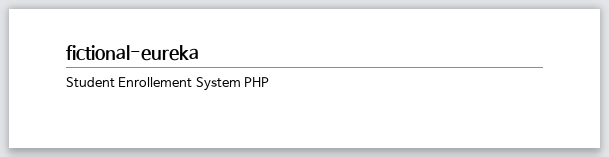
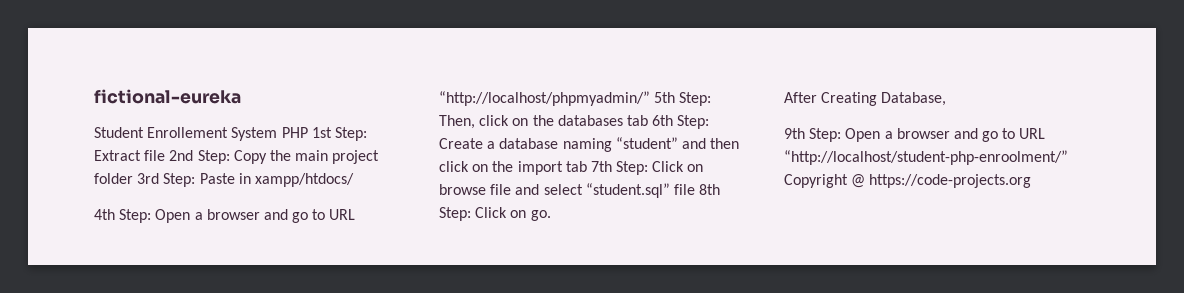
(270, 82) none -> [311,127,367,141] [94,150,380,164] [94,173,354,187] [94,209,356,223] [439,91,712,106] [439,115,710,129] [439,137,740,152] [439,161,704,175] [439,183,721,198] [439,207,551,221] [784,92,947,106] [784,128,1046,142] [784,150,1068,165] [784,174,1032,188] 1st Step: Extract file 2nd Step: Copy the main project folder 3rd Step: Paste in xampp/htdocs/ // 4th Step: Open a browser and go to URL “http://localhost/phpmyadmin/” 5th Step: Then, click on the databases tab 6th Step: Create a database naming “student” and then click on the import tab 7th Step: Click on browse file and select “student.sql” file 8th Step: Click on go. // After Creating Database, // 9th Step: Open a browser and go to URL “http://localhost/student-php-enroolment/” Copyright @ https://code-projects.org

